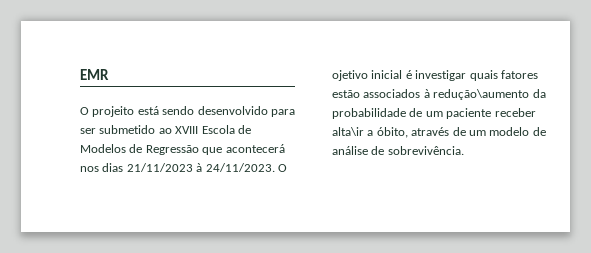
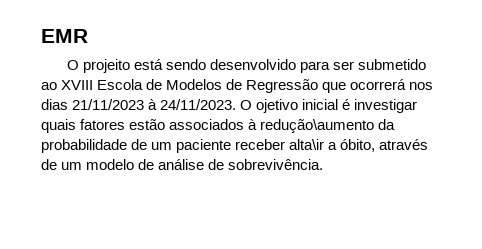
[225,144,285,153] acontecerá -> [350,79,407,90] ocorrerá

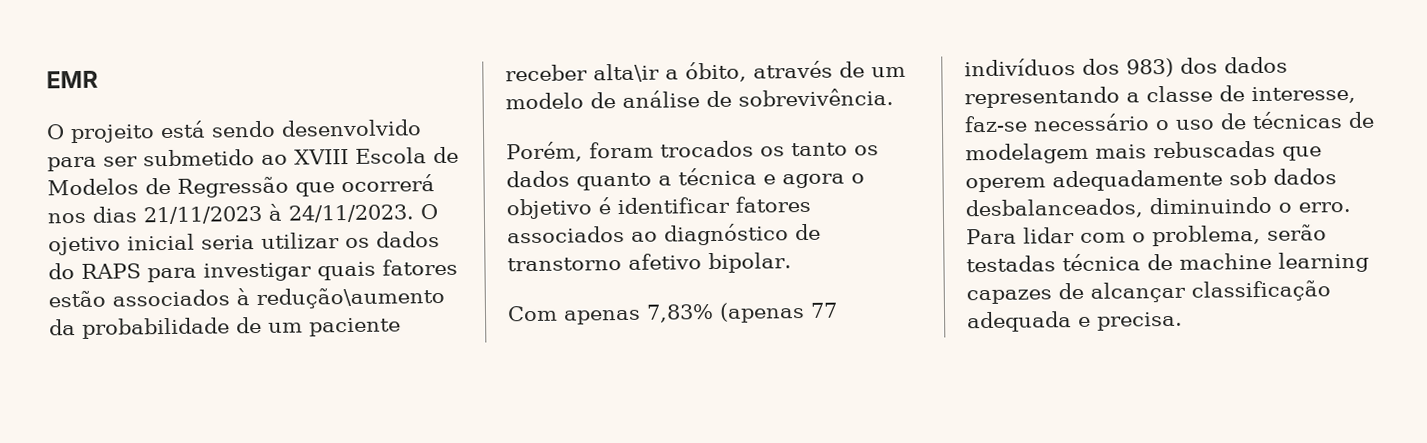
[342,99,351,110] é -> [201,231,440,250] [48,263,197,283] seria utilizar os dados do RAPS para
(324, 164) none -> [506,140,879,163] [506,167,865,191] [506,195,811,220] [507,223,821,246] [507,252,792,274] [507,302,838,325] [964,56,1288,78] [964,85,1356,109] [964,111,1375,133] [965,140,1322,165] [965,168,1337,193] [965,196,1351,220] [966,224,1327,247] [966,251,1369,273] [966,280,1331,305] [967,311,1183,333] // Porém, foram trocados os tanto os dados quanto a técnica e agora o objetivo é identificar fatores associados ao diagnóstico de transtorno afetivo bipolar. // Com apenas 7,83% (apenas 77 indivíduos dos 983) dos dados representando a classe de interesse, faz-se necessário o uso de técnicas de modelagem mais rebuscadas que operem adequadamente sob dados desbalanceados, diminuindo o erro. Para lidar com o problema, serão testadas técnica de machine learning capazes de alcançar classificação adequada e precisa.

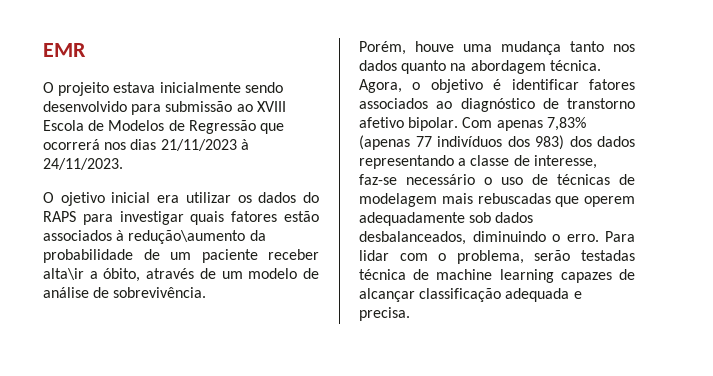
[160,120,206,139] está -> [113,82,241,93] estava inicialmente
[103,149,255,167] ser submetido -> [165,101,233,112] submissão
(414, 213) none -> (123, 164) //
[201,235,255,250] seria -> [157,195,180,203] era
[588,140,879,159] [506,167,845,191] foram trocados os tanto os dados quanto a técnica e agora -> [415,41,635,55] [359,60,601,74] [359,79,402,93] houve uma mudança tanto nos dados quanto na abordagem técnica. Agora,
(792, 263) // -> (459, 124) none

